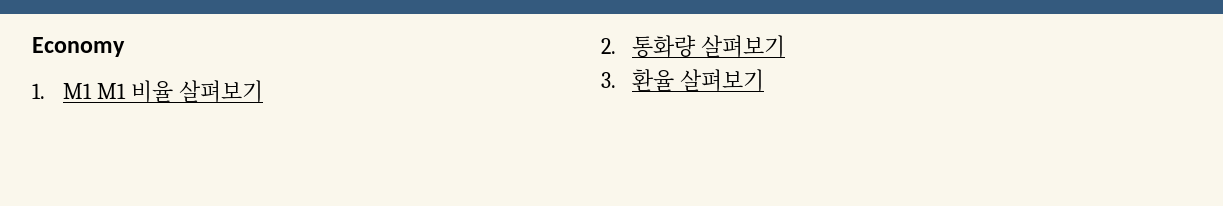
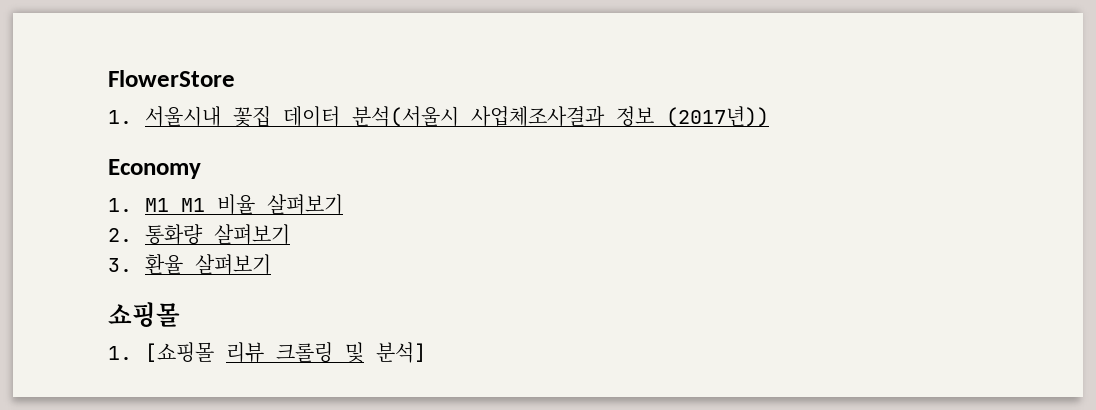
(32, 47) none -> [108,70,235,87] [108,106,770,127] FlowerStore // 1. 서울시내 꽃집 데이터 분석(서울시 사업체조사결과 정보 (2017년)) //
(764, 80) none -> [108,302,180,327] [108,342,427,363] // 쇼핑몰 // 1. [쇼핑몰 리뷰 크롤링 및 분석]

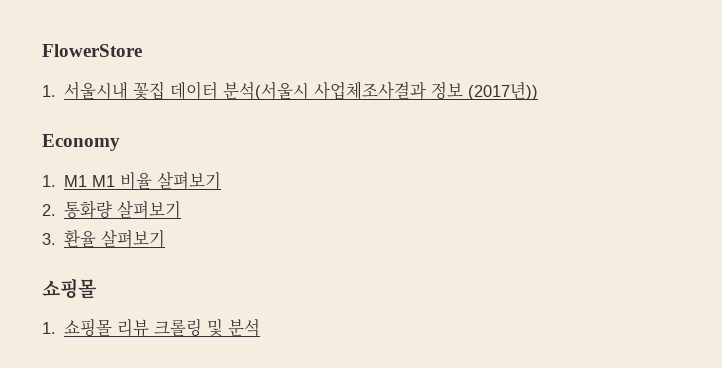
[145,342,215,362] [쇼핑몰 -> [64,318,113,336] 쇼핑몰
[376,342,427,363] 분석] -> [228,319,261,337] 분석

